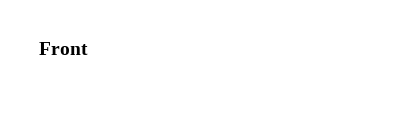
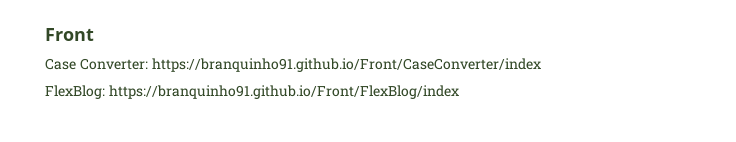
(88, 48) none -> [45,58,541,72] [45,85,459,99] // Case Converter: https://branquinho91.github.io/Front/CaseConverter/index // FlexBlog: https://branquinho91.github.io/Front/FlexBlog/index

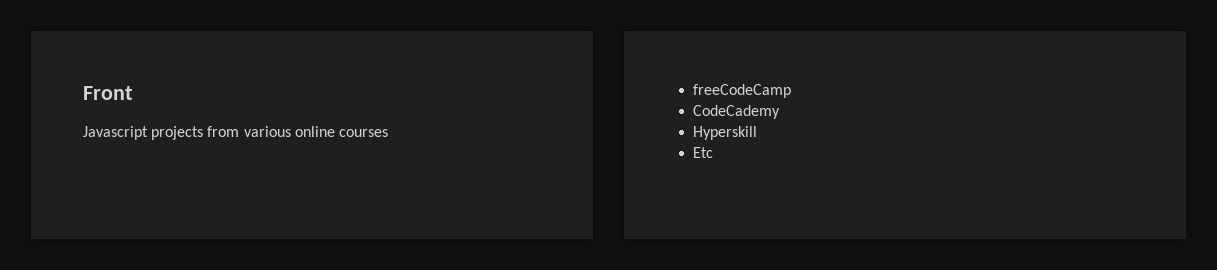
[45,58,541,72] [45,85,459,99] Case Converter: https://branquinho91.github.io/Front/CaseConverter/index // FlexBlog: https://branquinho91.github.io/Front/FlexBlog/index -> [83,126,388,140] [693,84,792,98] [693,105,781,119] [693,126,758,140] [693,147,714,158] Javascript projects from various online courses // freeCodeCamp // CodeCademy // Hyperskill // Etc

